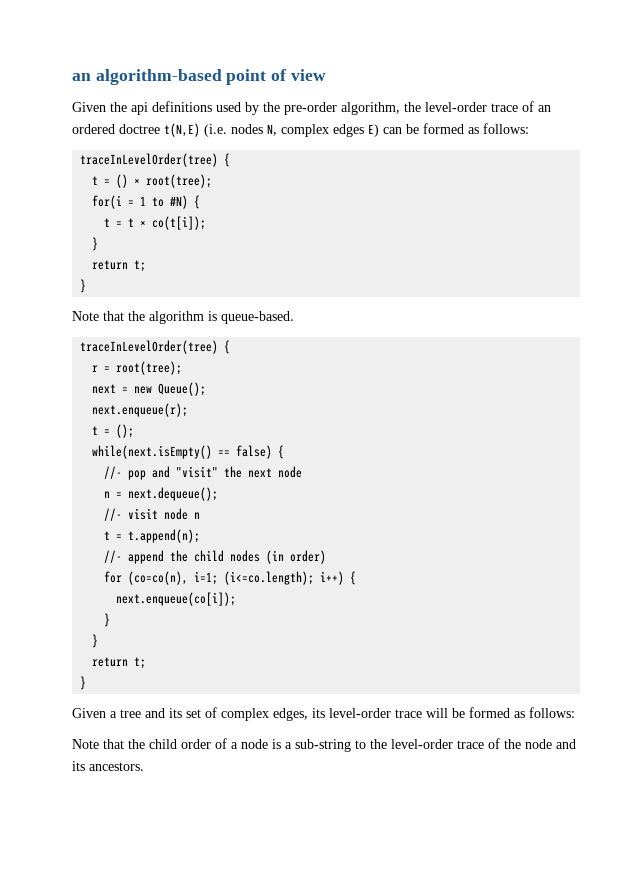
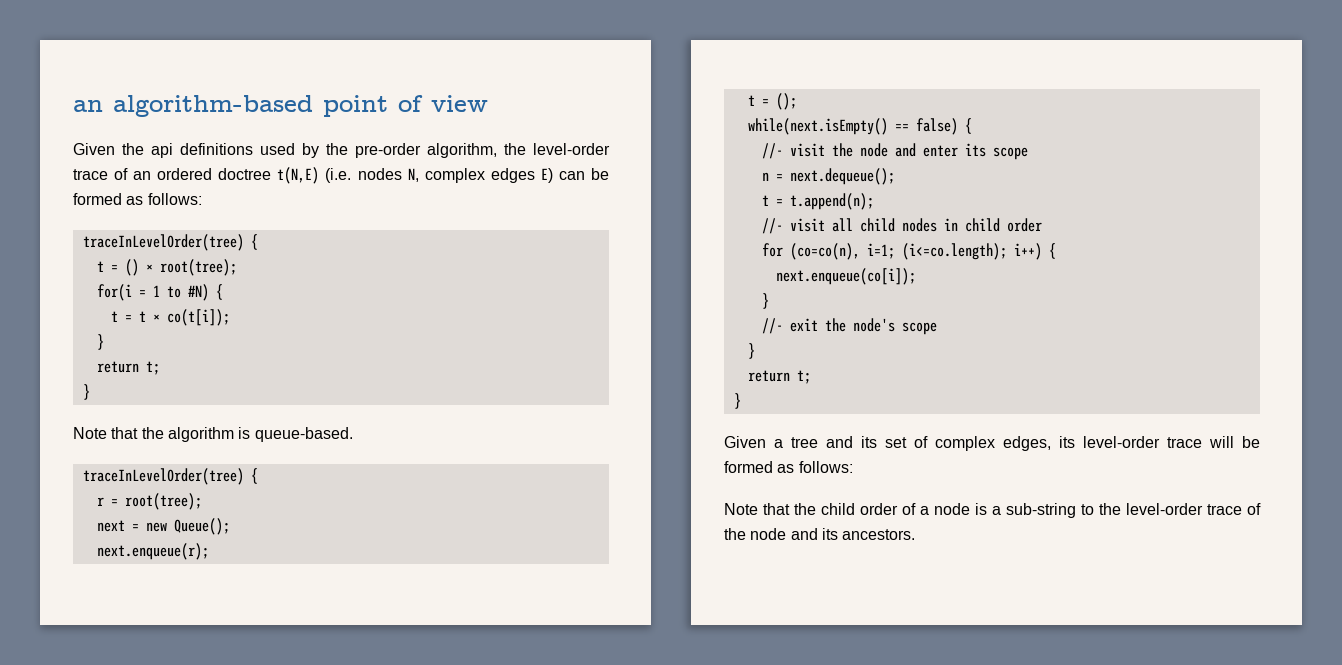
[128,466,303,480] pop and "visit" the next node -> [789,143,1028,160] visit the node and enter its scope
[104,508,201,521] // //- visit node n -> (895, 176) none
[128,550,327,564] append the child nodes (in order) -> [789,218,1042,232] visit all child nodes in child order
(111, 620) none -> [761,318,937,335] // //- exit the node's scope

